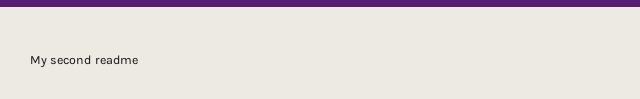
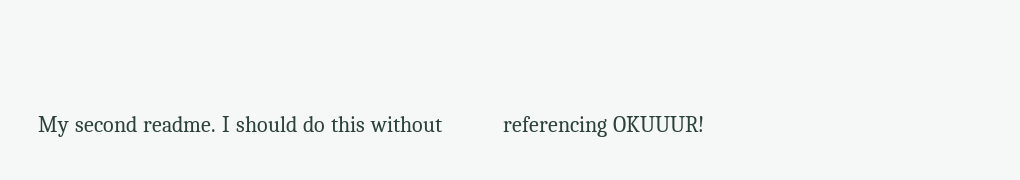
[94,55,138,65] readme -> [142,116,704,137] readme. I should do this without referencing OKUUUR!

